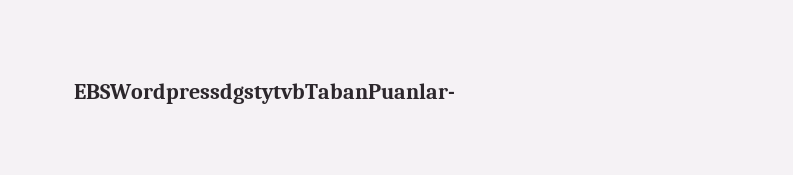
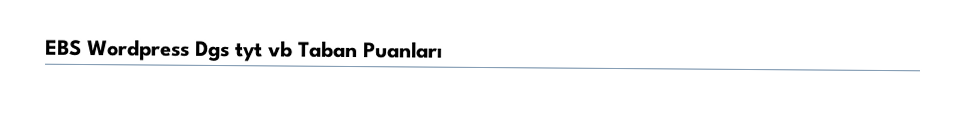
[74,83,455,104] EBSWordpressdgstytvbTabanPuanlar- -> [45,39,443,62] EBS Wordpress Dgs tyt vb Taban Puanları

